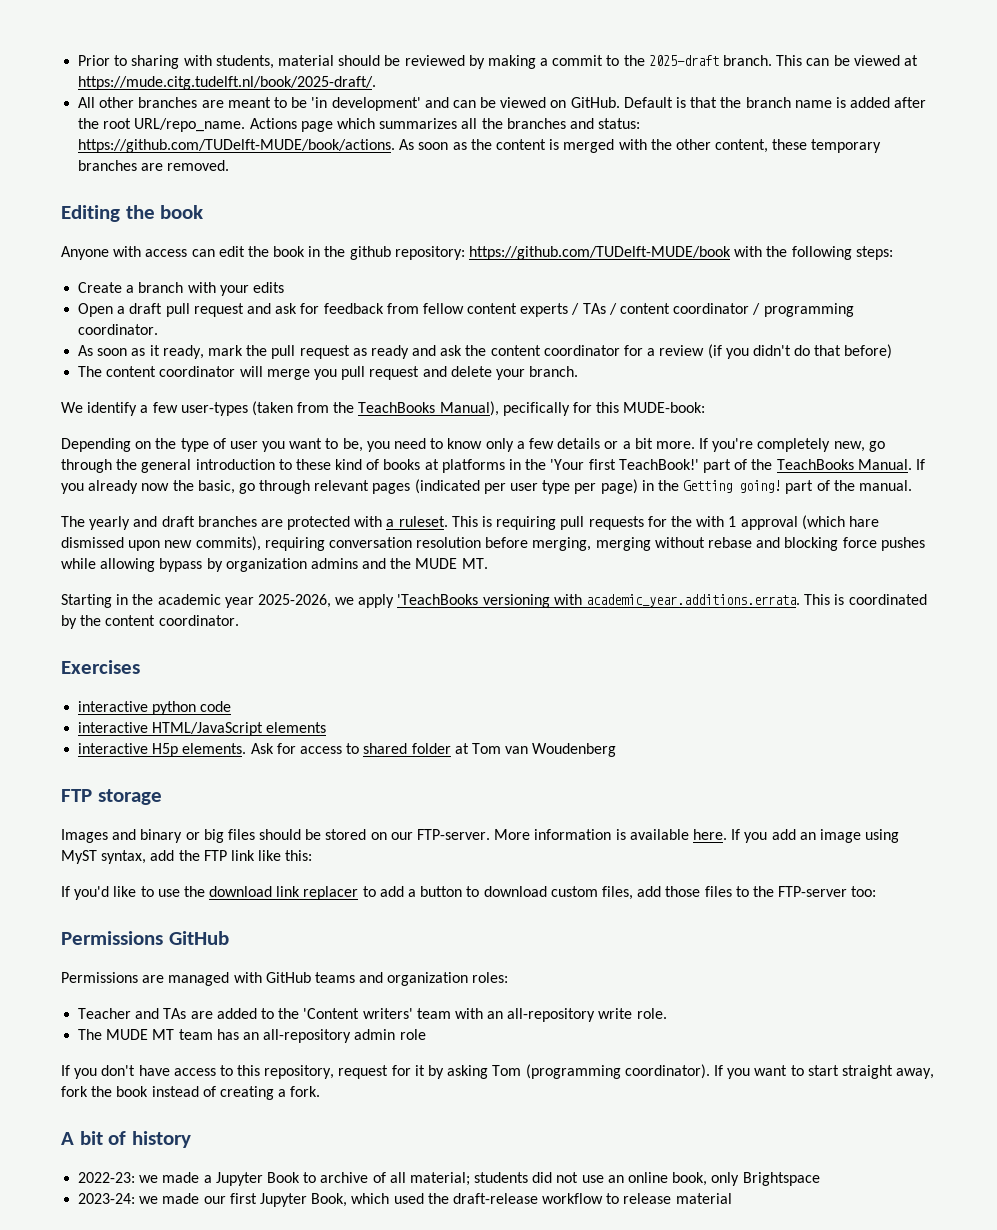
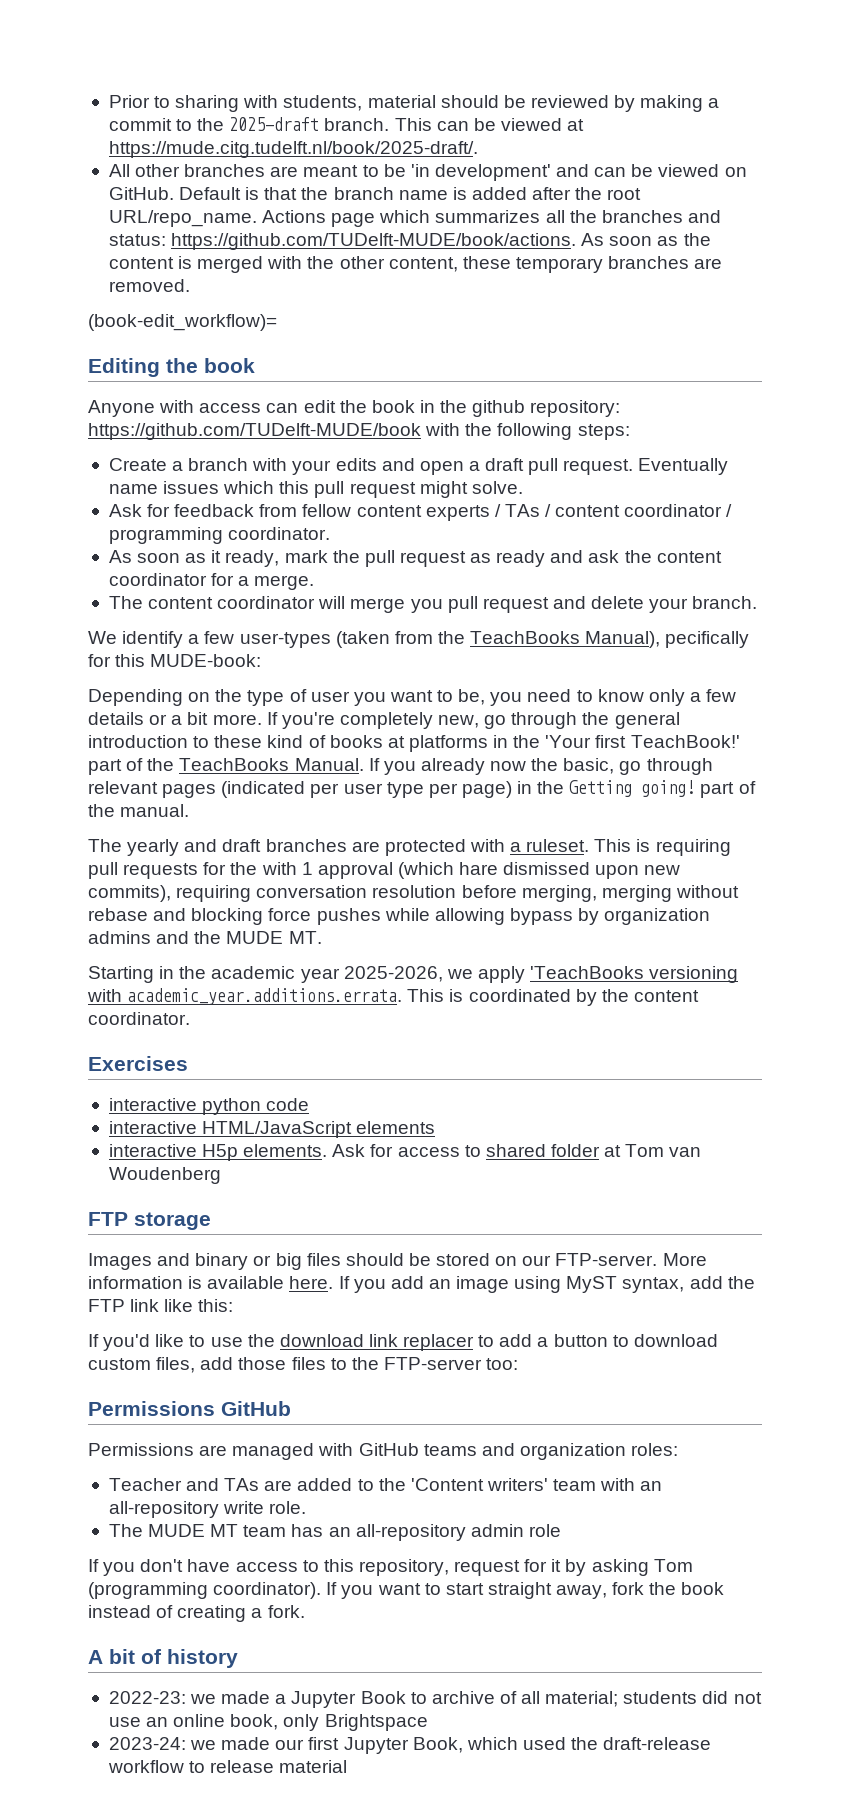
(230, 165) none -> [88,314,277,331] // (book-edit_workflow)=
[78,303,114,317] // Open -> [381,458,464,475] and open
[193,303,298,317] request and ask -> [563,458,729,475] [108,481,523,498] [108,504,142,517] request. Eventually name issues which this pull request might solve. // Ask
[659,344,893,359] review (if you didn't do that before) -> [254,575,315,590] merge.

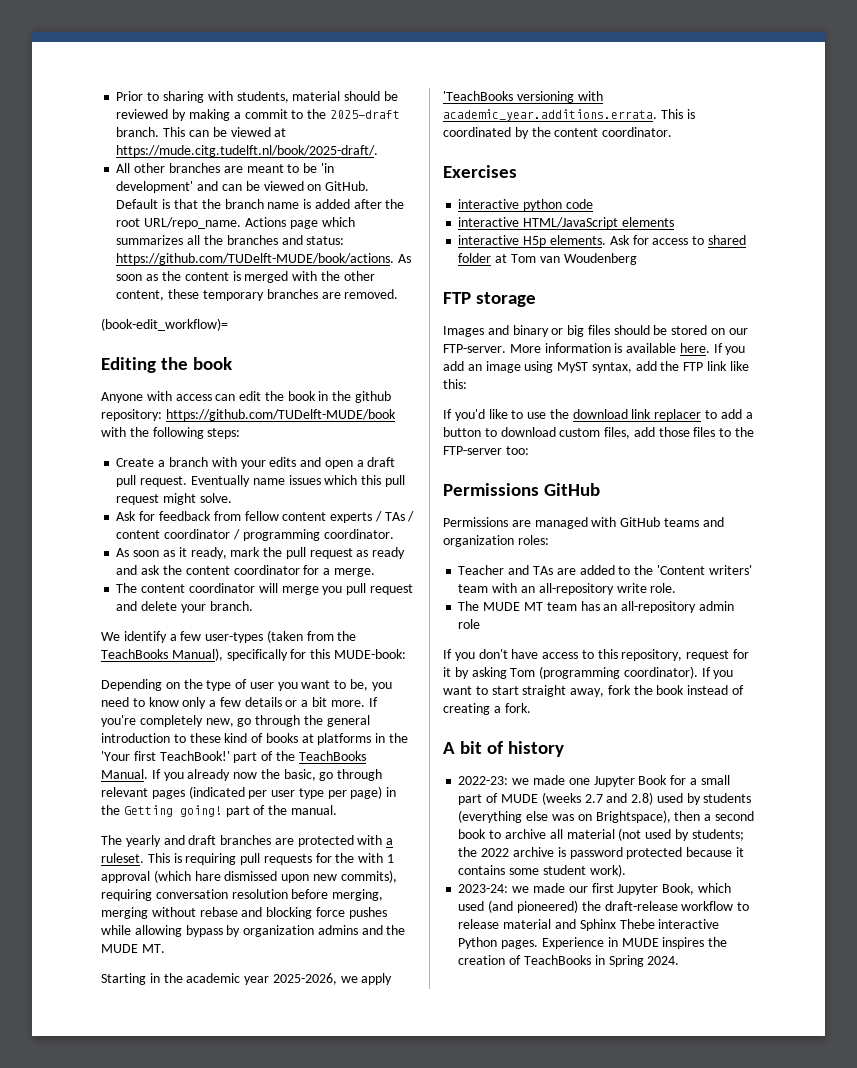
[665,631,750,648] pecifically -> [226,649,288,661] specifically
[275,1694,287,1704] a -> [568,778,590,785] one
[410,1691,762,1707] [108,1714,428,1731] to archive of all material; students did not use an online book, only Brightspace -> [670,775,730,785] [458,792,752,805] [458,810,754,823] [458,828,744,841] [458,847,744,859] [458,864,626,877] for a small part of MUDE (weeks 2.7 and 2.8) used by students (everything else was on Brightspace), then a second book to archive all material (not used by students; the 2022 archive is password protected because it contains some student work).
(566, 1743) none -> [488,900,578,913] (and pioneered)
(348, 1766) none -> [554,919,720,931] [458,937,728,949] [458,955,680,967] and Sphinx Thebe interactive Python pages. Experience in MUDE inspires the creation of TeachBooks in Spring 2024.

